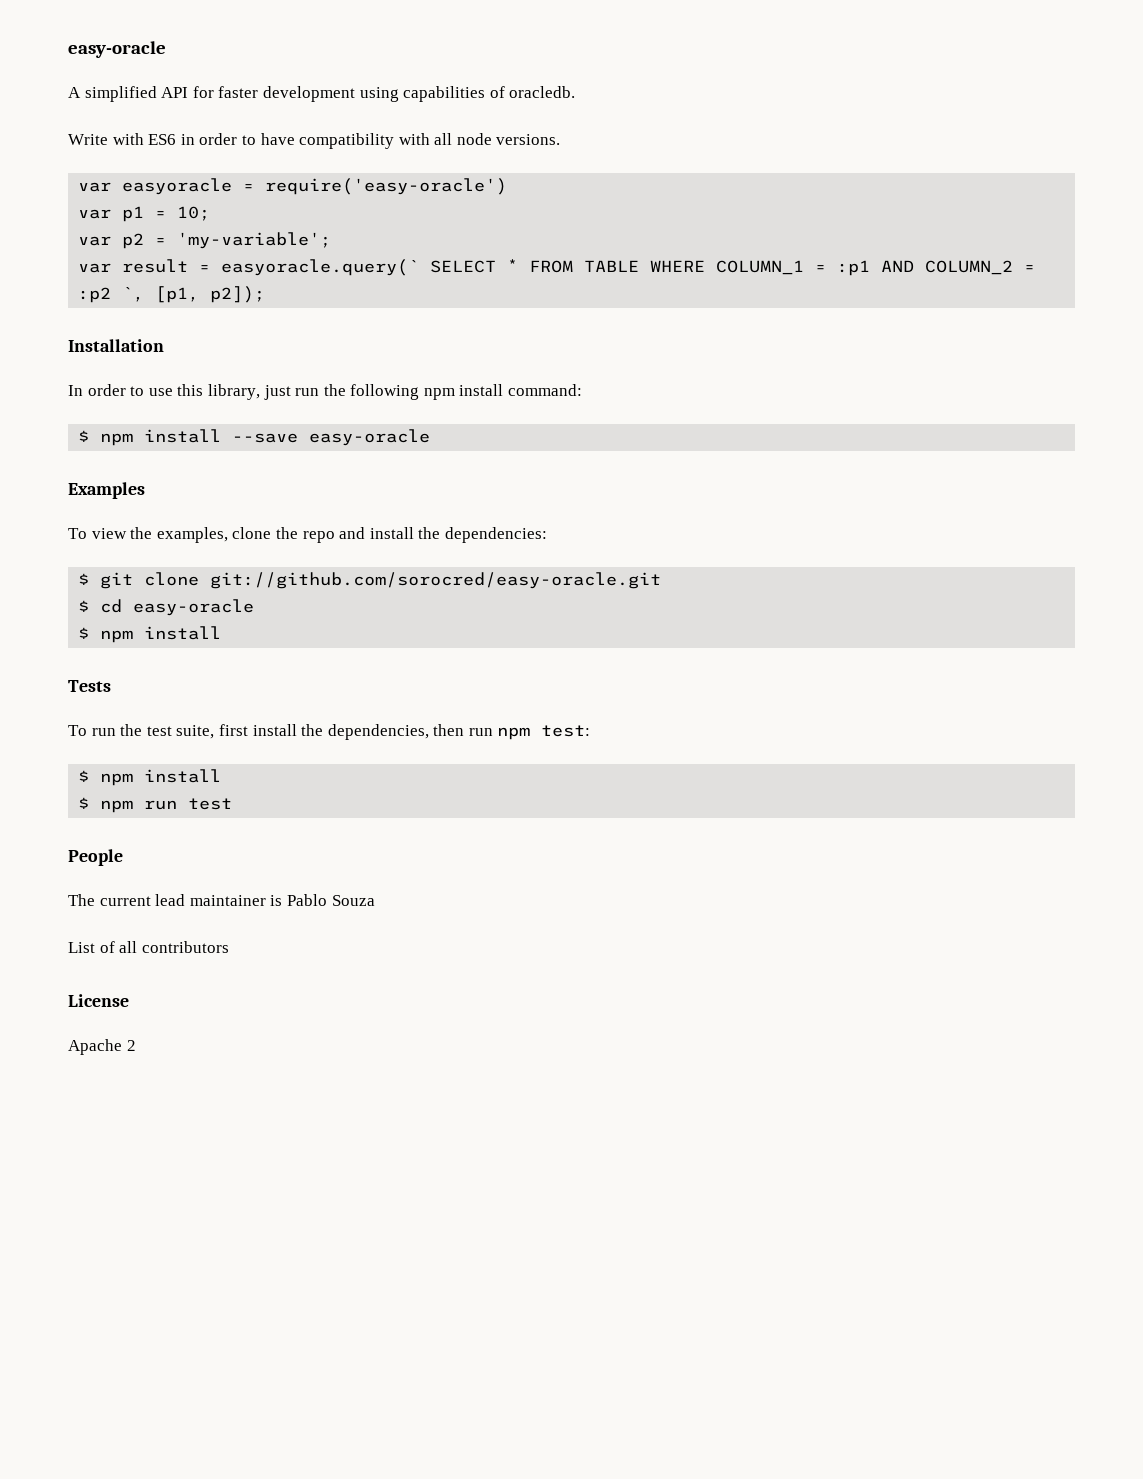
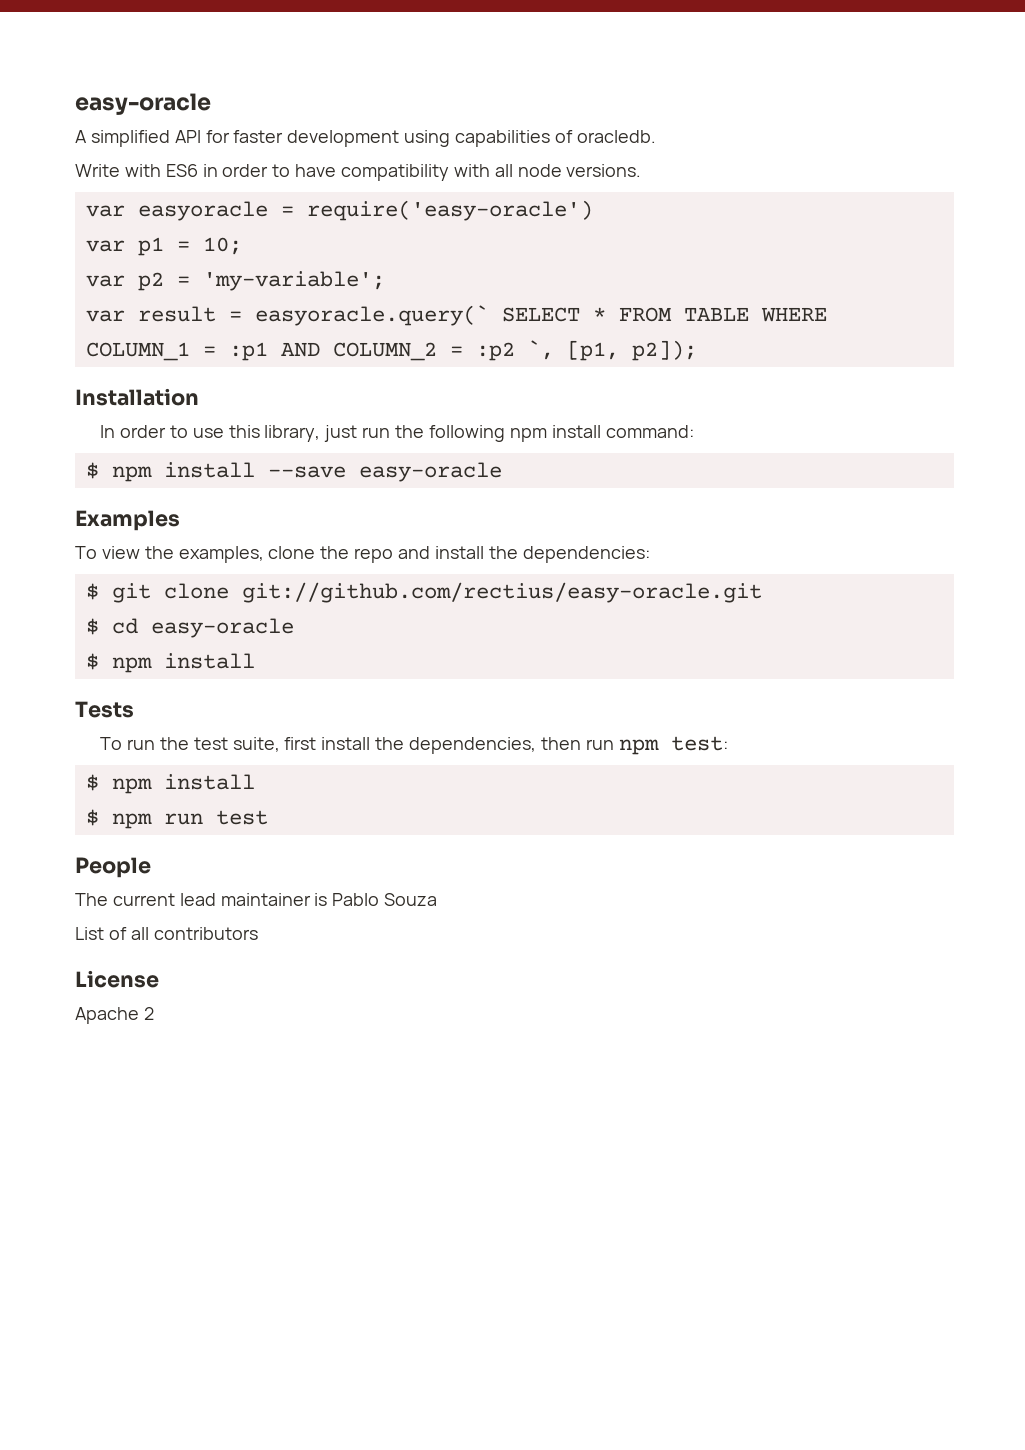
[210,572,662,589] git://github.com/sorocred/easy-oracle.git -> [241,582,762,603] git://github.com/rectius/easy-oracle.git

